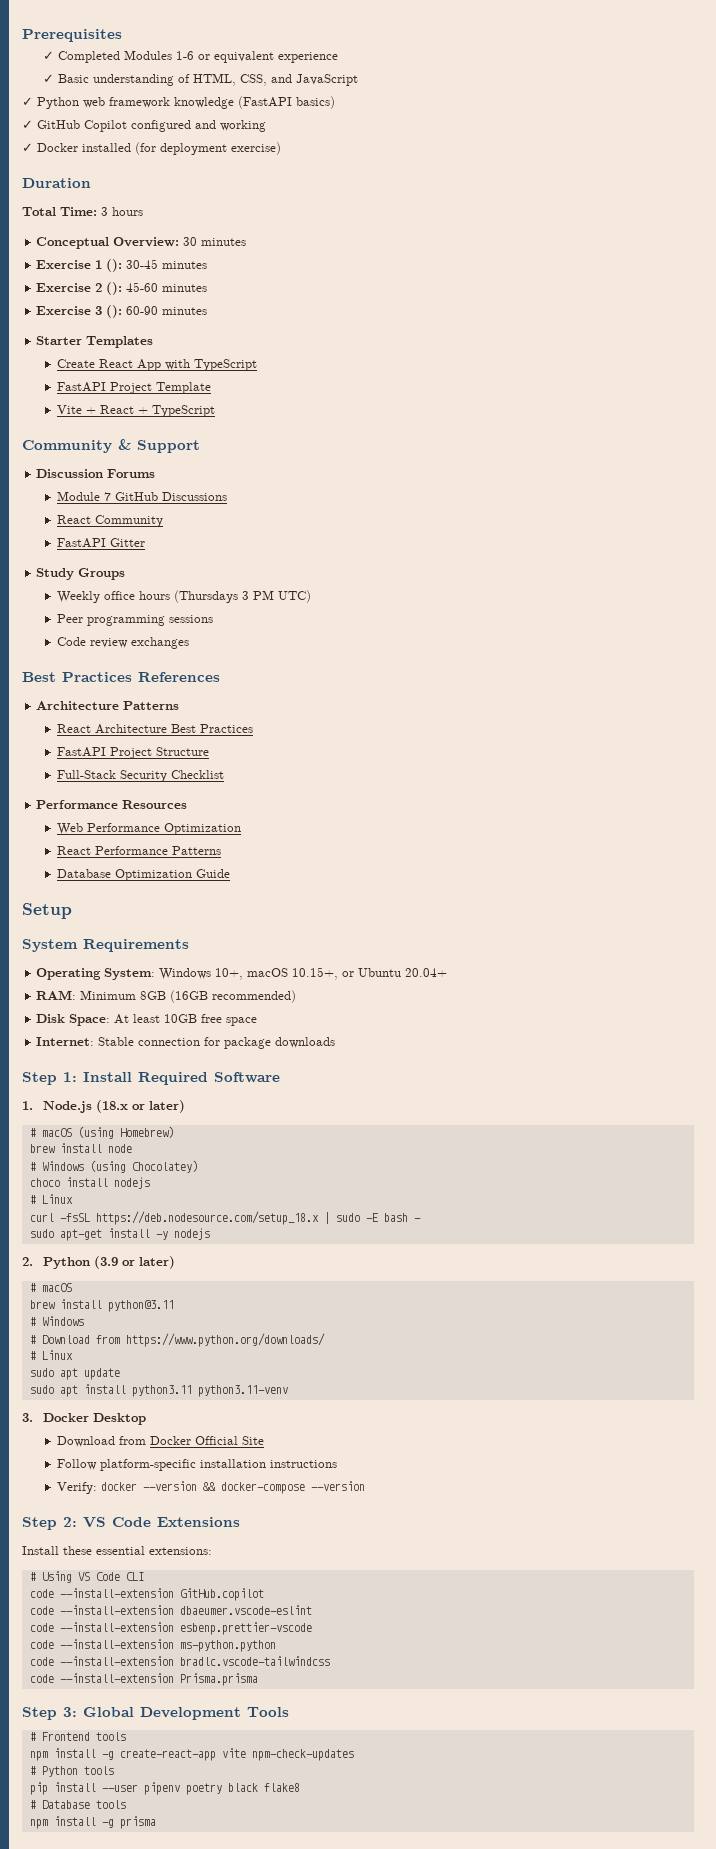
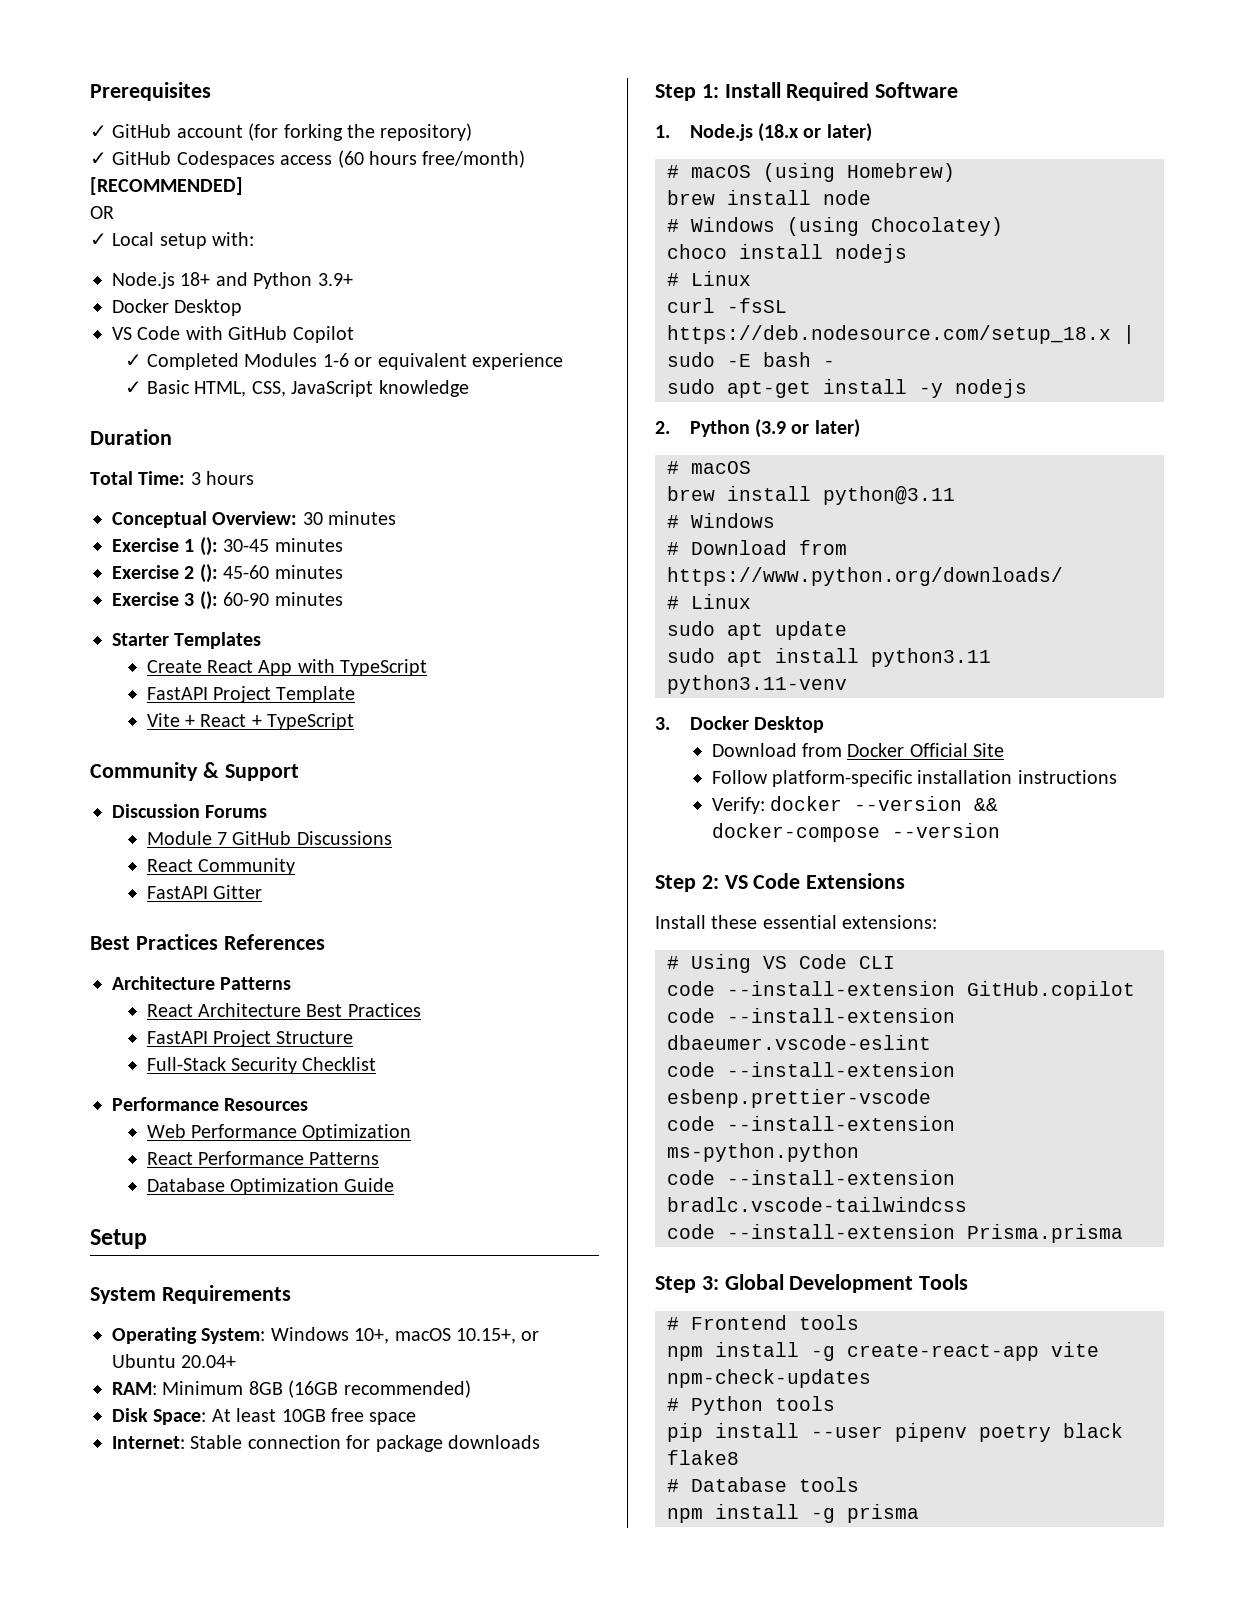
(122, 35) none -> [90,123,473,141] [90,150,526,168] [90,177,243,195] [90,206,114,219] [90,232,255,249] [112,272,353,289] [112,299,243,316] [112,326,354,343] // ✓ GitHub account (for forking the repository) // ✓ GitHub Codespaces access (60 hours free/month) [RECOMMENDED] // OR // ✓ Local setup with: // Node.js 18+ and Python 3.9+ // Docker Desktop // VS Code with GitHub Copilot
[92,74,190,86] understanding of -> (191, 387) none
[270,74,292,83] and -> (286, 389) none
[22,96,335,109] [22,120,266,132] [22,142,281,155] // ✓ Python web framework knowledge (FastAPI basics) // ✓ GitHub Copilot configured and working // ✓ Docker installed (for deployment exercise) -> [378,380,469,397] knowledge
[36,568,126,580] [56,590,311,603] [56,614,213,626] [56,637,189,649] // Study Groups // Weekly office hours (Thursdays 3 PM UTC) // Peer programming sessions // Code review exchanges -> (263, 892) none

